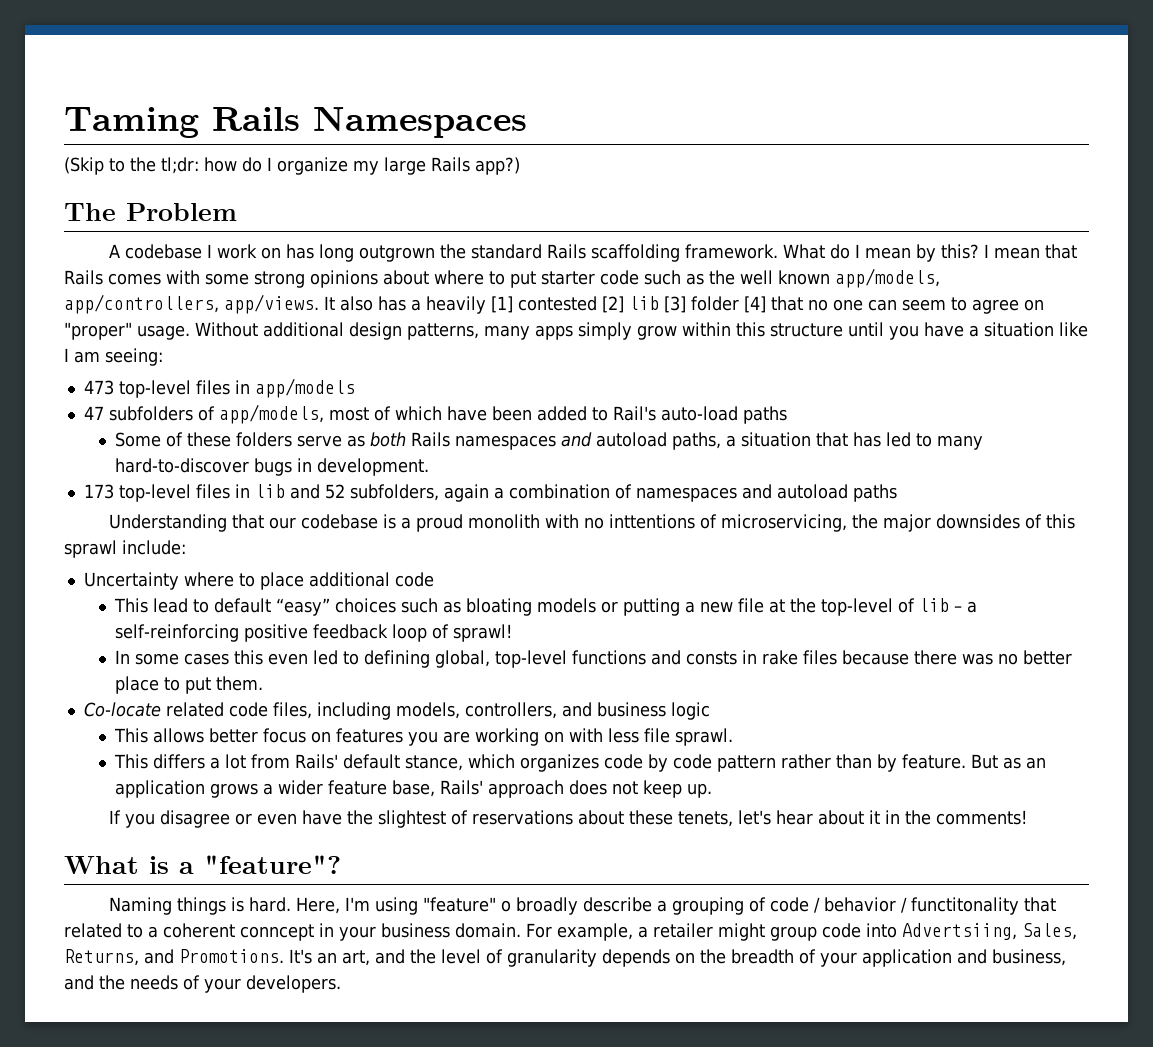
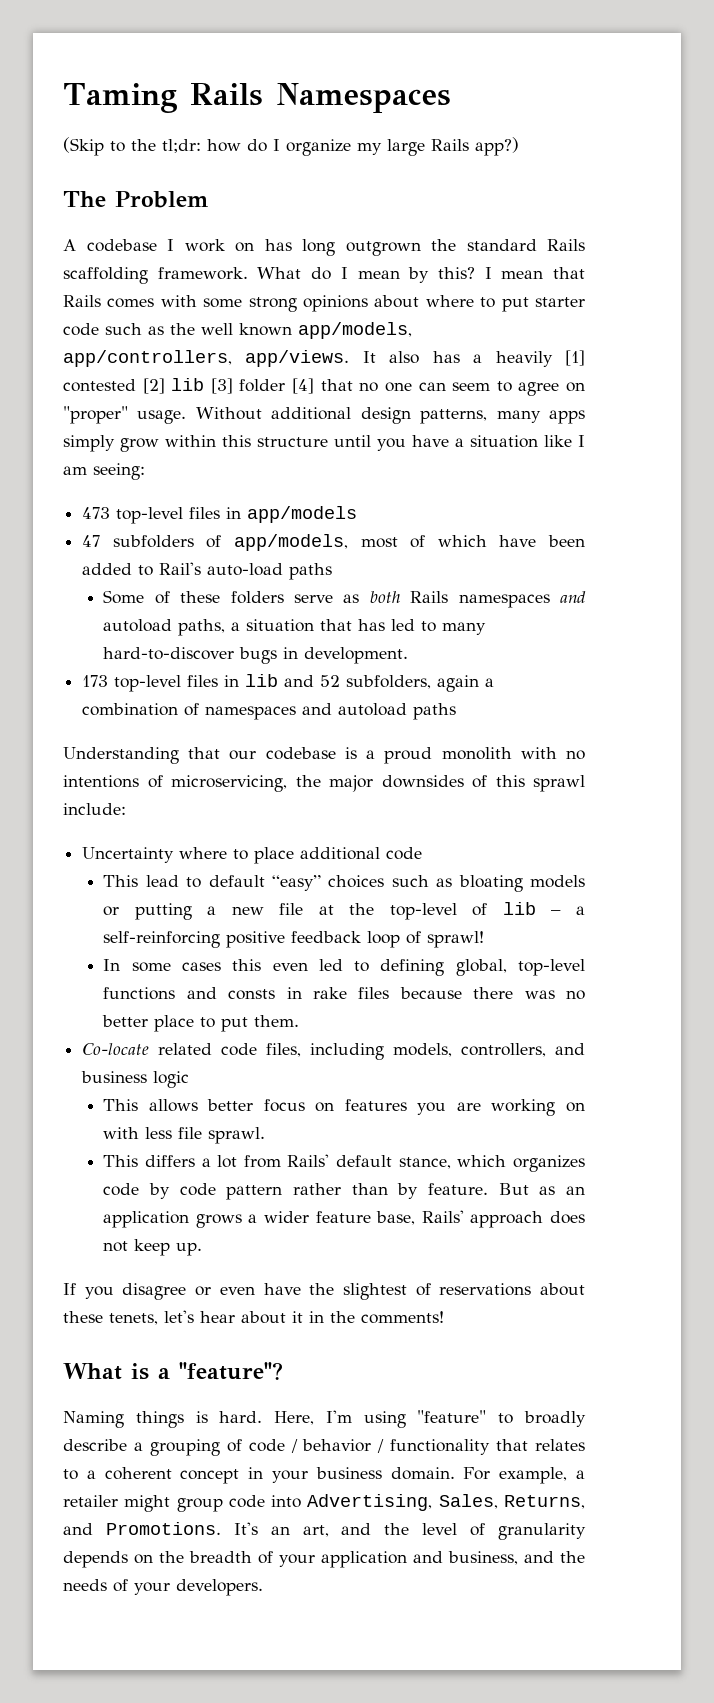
[609,514,696,529] inttentions -> [63,775,139,788] intentions
[501,900,512,912] o -> [498,1413,514,1424] to
[911,897,1057,915] [64,923,122,938] functitonality that related -> [390,1439,585,1455] functionality that relates
[240,924,314,941] conncept -> [180,1469,240,1484] concept
[902,923,1017,940] Advertsiing, -> [307,1494,433,1511] Advertising,

